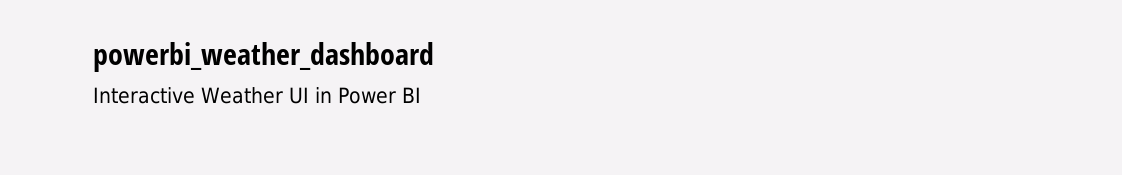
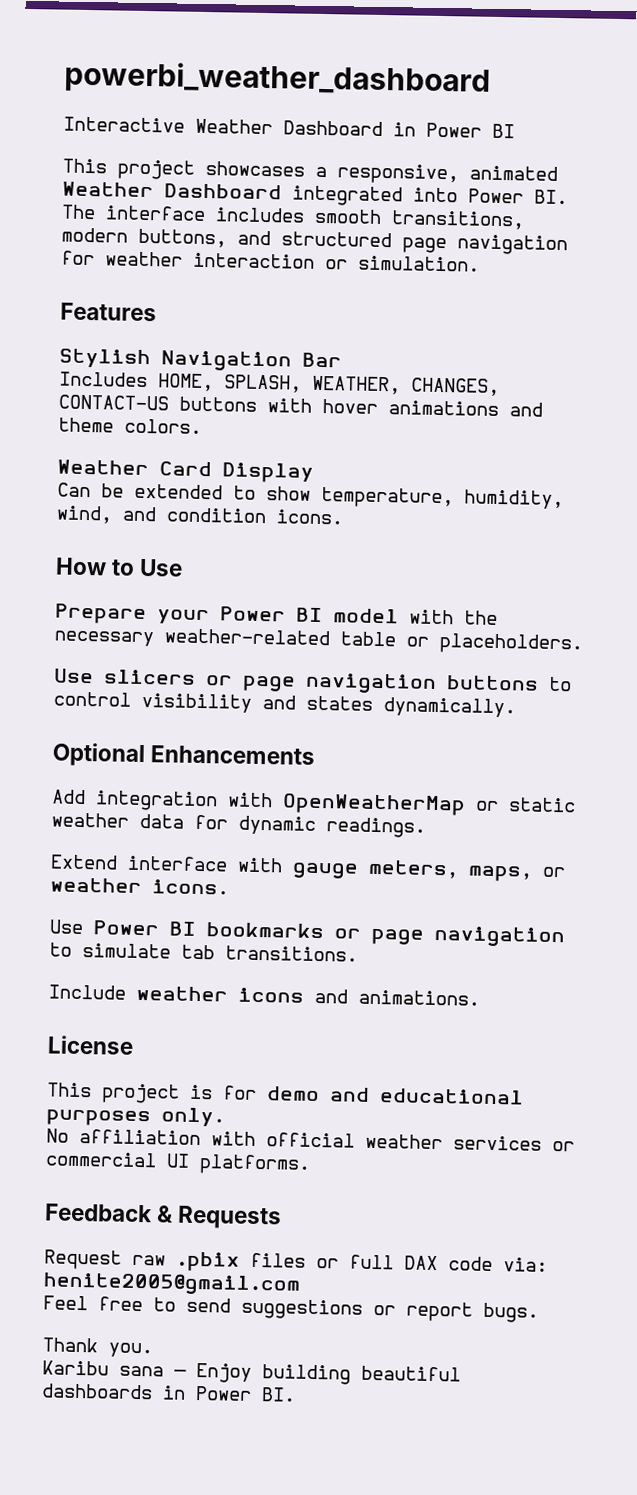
[288,87,309,104] UI -> [283,120,383,136] Dashboard
(421, 95) none -> [62,158,558,185] [62,181,568,207] [61,204,525,230] [61,227,568,256] [61,250,480,272] [60,302,157,322] [59,348,342,372] [59,371,500,397] [58,394,543,417] [58,417,202,434] [57,459,314,483] [57,482,564,510] [56,505,344,525] [55,557,184,577] [55,603,498,626] [54,628,583,655] [54,668,572,694] [53,691,516,718] [52,742,316,768] [52,789,576,816] [51,812,426,838] [50,854,566,882] [50,877,229,895] [49,919,565,948] [49,942,358,962] [48,984,480,1006] [47,1035,134,1055] [47,1082,524,1105] [46,1107,225,1127] [46,1128,575,1152] [45,1151,311,1175] [44,1203,283,1230] [44,1249,548,1272] [43,1271,301,1296] [43,1295,539,1323] [42,1337,153,1358] [42,1360,461,1385] [41,1383,296,1402] // This project showcases a responsive, animated Weather Dashboard integrated into Power BI. The interface includes smooth transitions, modern buttons, and structured page navigation for weather interaction or simulation. // Features // Stylish Navigation Bar // Includes HOME, SPLASH, WEATHER, CHANGES, CONTACT-US buttons with hover animations and theme colors. // Weather Card Display // Can be extended to show temperature, humidity, wind, and condition icons. // How to Use // Prepare your Power BI model with the necessary weather-related table or placeholders. // Use slicers or page navigation buttons to control visibility and states dynamically. // Optional Enhancements // Add integration with OpenWeatherMap or static weather data for dynamic readings. // Extend interface with gauge meters, maps, or weather icons. // Use Power BI bookmarks or page navigation to simulate tab transitions. // Include weather icons and animations. // License // This project is for demo and educational purposes only. // No affiliation with official weather services or commercial UI platforms. // Feedback & Requests // Request raw .pbix files or full DAX code via: henite2005@gmail.com // Feel free to send suggestions or report bugs. // Thank you. // Karibu sana — Enjoy building beautiful dashboards in Power BI.

